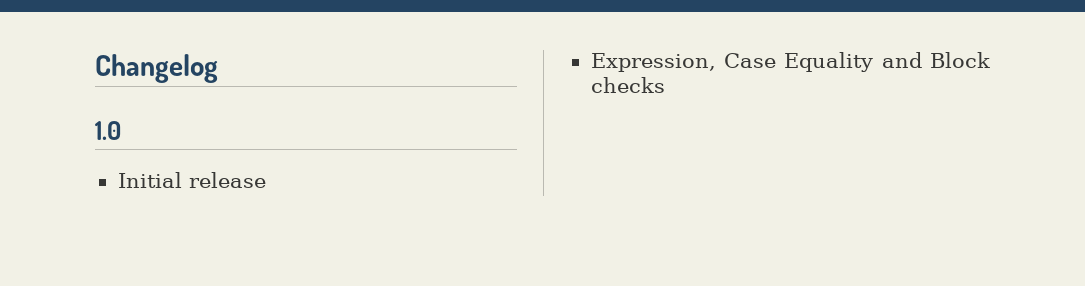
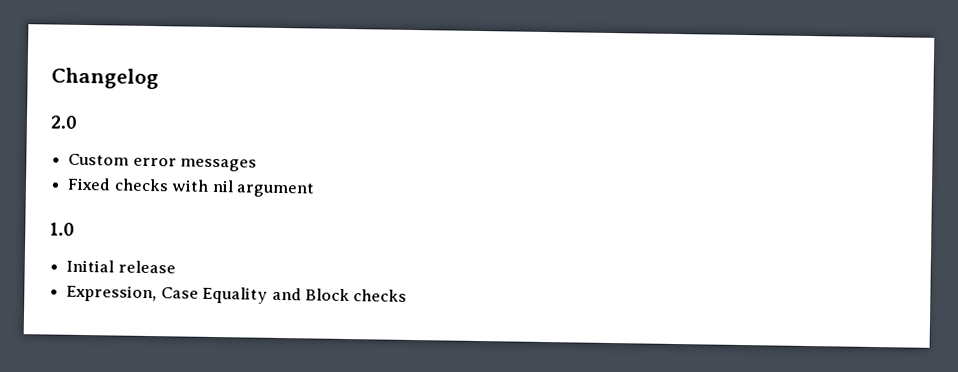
(218, 68) none -> [50,115,78,129] [68,153,258,172] [67,177,315,198] // 2.0 // Custom error messages // Fixed checks with nil argument

